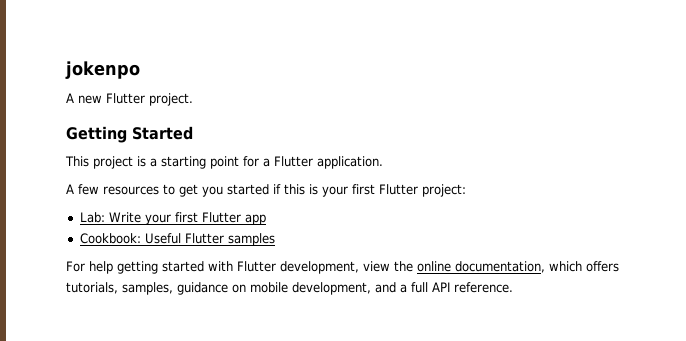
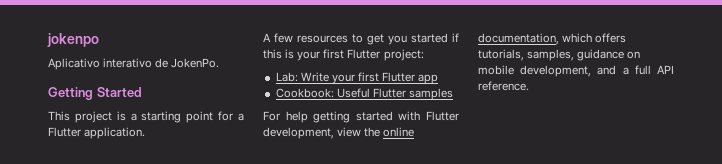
[66,93,193,106] A new Flutter project. -> [48,58,220,70] Aplicativo interativo de JokenPo.

